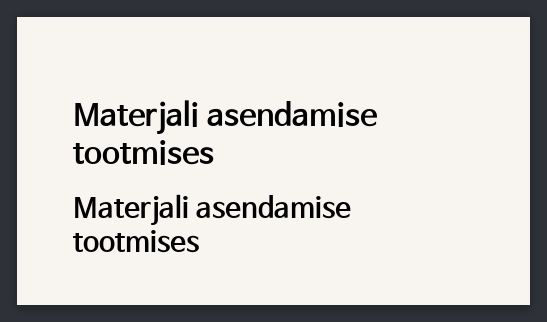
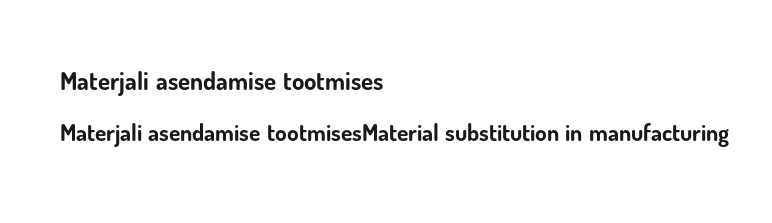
[73,230,199,253] tootmises -> [266,123,729,147] tootmisesMaterial substitution in manufacturing

